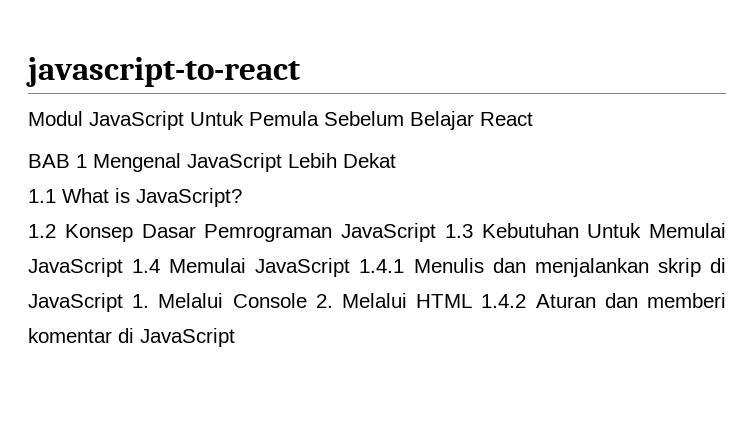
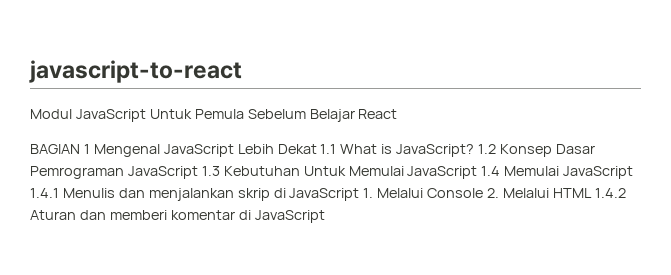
[28,154,70,168] BAB -> [30,144,80,154] BAGIAN
(396, 160) // -> (317, 149) none
(242, 197) // -> (475, 150) none

